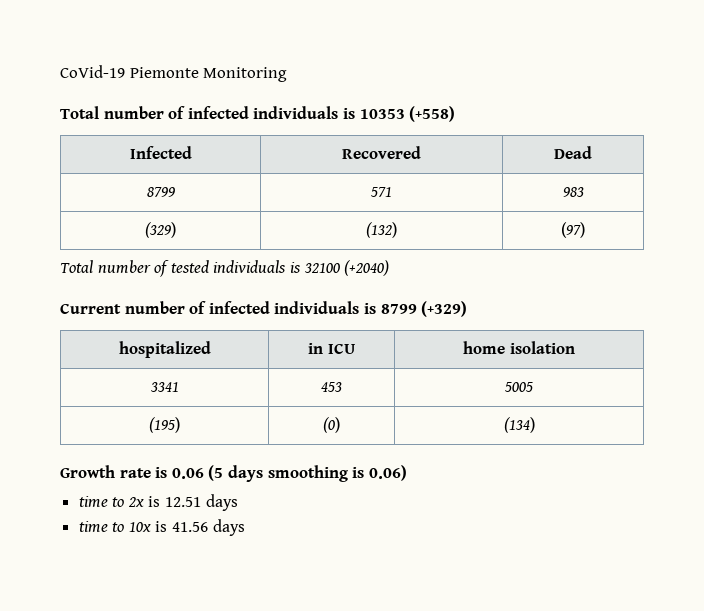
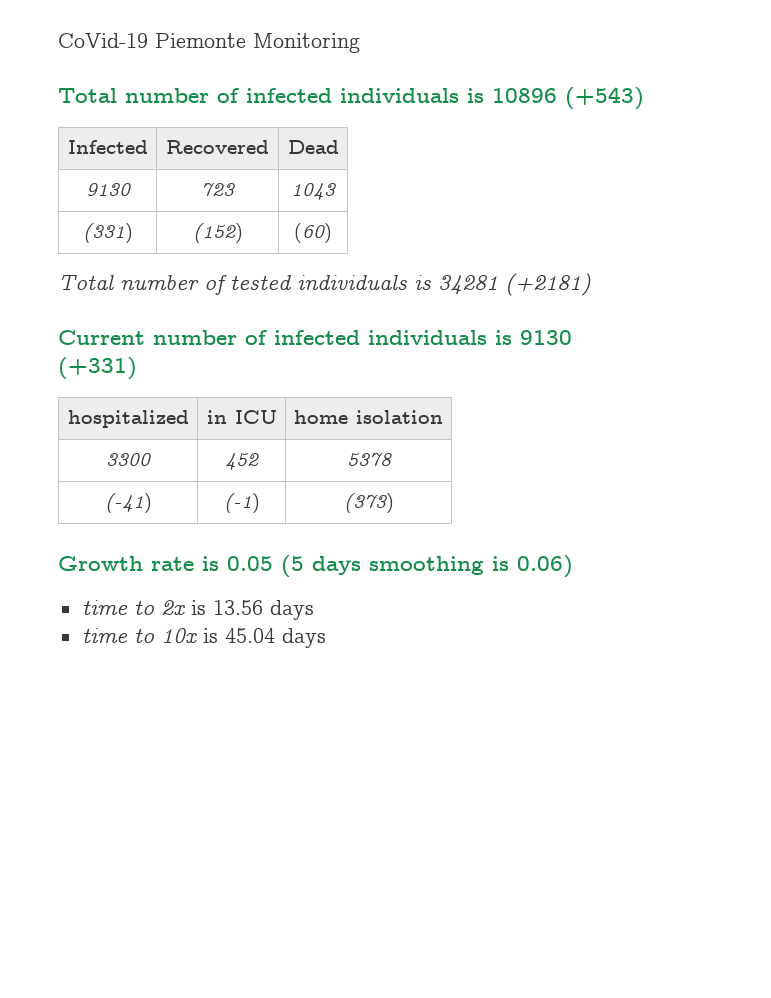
[359,106,456,122] 10353 (+558) -> [492,87,644,110] 10896 (+543)
[146,187,175,197] [370,187,392,197] [562,187,584,197] [145,222,176,238] [366,222,397,238] [561,222,585,238] 8799 | 571 | 983 // (329) | (132) | (97) -> [85,183,131,196] [201,183,235,196] [291,183,336,200] [82,223,133,243] [192,223,243,243] [294,223,332,243] 9130 | 723 | 1043 // (331) | (152) | (60)
[303,260,390,276] 32100 (+2040) -> [438,273,591,296] 34281 (+2181)
[380,301,468,317] 8799 (+329) -> [520,330,572,345] [58,357,137,380] 9130 (+331)
[149,382,179,392] [321,382,342,392] [504,382,533,392] [149,417,180,433] [323,417,340,433] [503,417,535,433] 3341 | 453 | 5005 // (195) | (0) | (134) -> [106,453,151,466] [225,453,259,470] [346,453,392,466] [104,493,152,513] [223,493,260,513] [343,493,394,513] 3300 | 452 | 5378 // (-41) | (-1) | (373)
[171,468,204,479] 0.06 -> [227,556,273,571] 0.05
[165,497,202,507] 12.51 -> [212,600,263,615] 13.56
[172,522,209,532] 41.56 -> [224,628,275,643] 45.04

